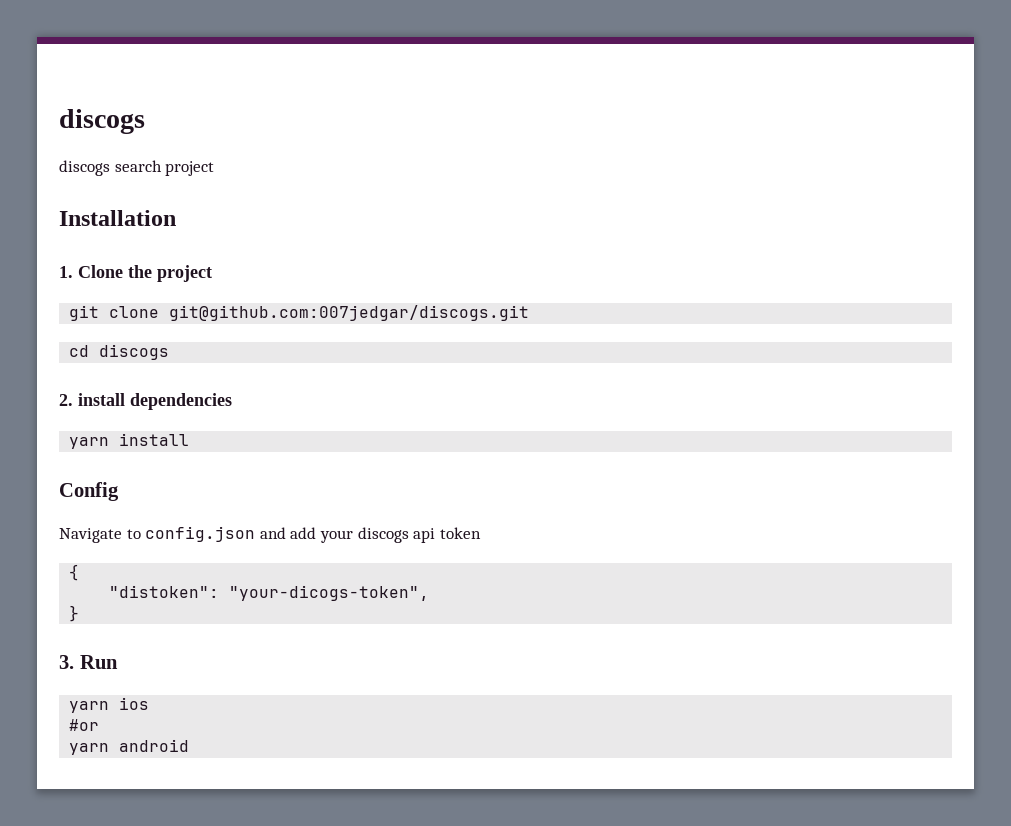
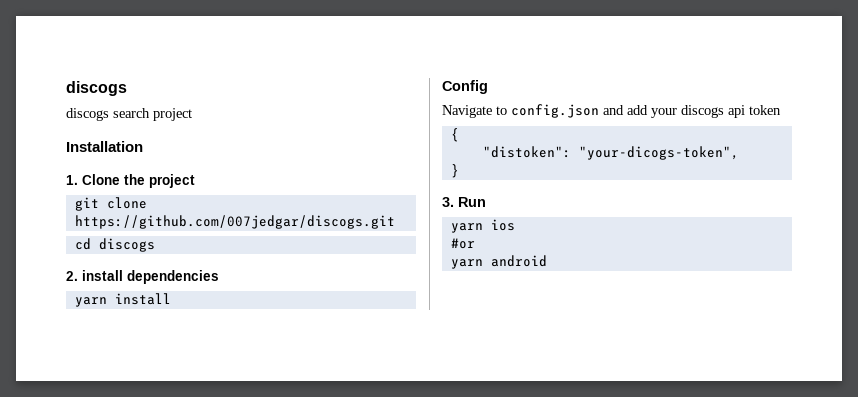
[169,305,530,321] git@github.com:007jedgar/discogs.git -> [74,215,395,229] https://github.com/007jedgar/discogs.git

